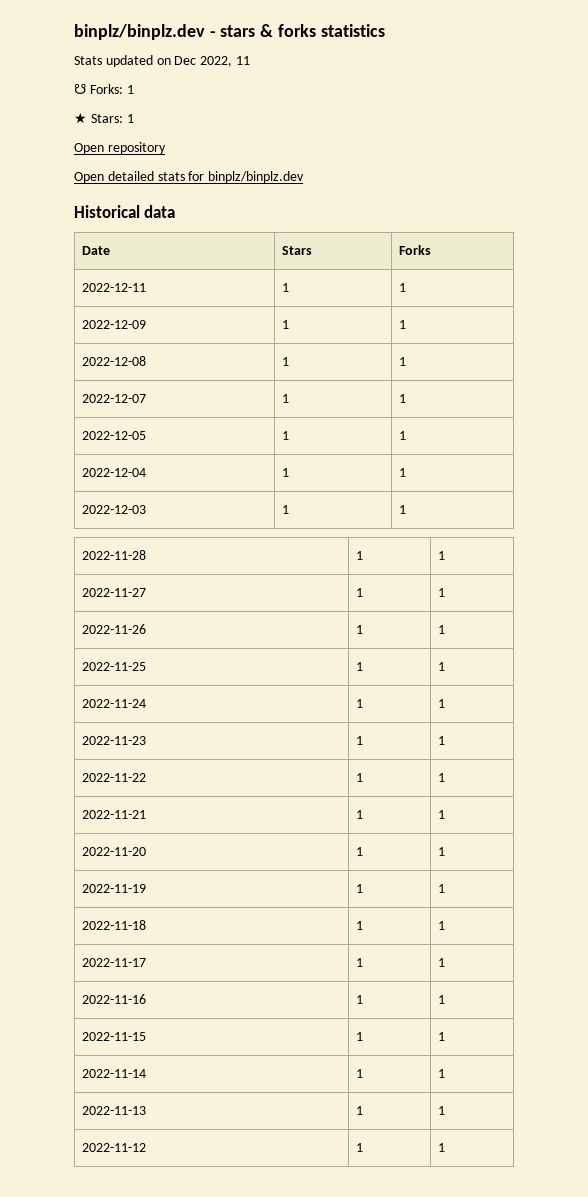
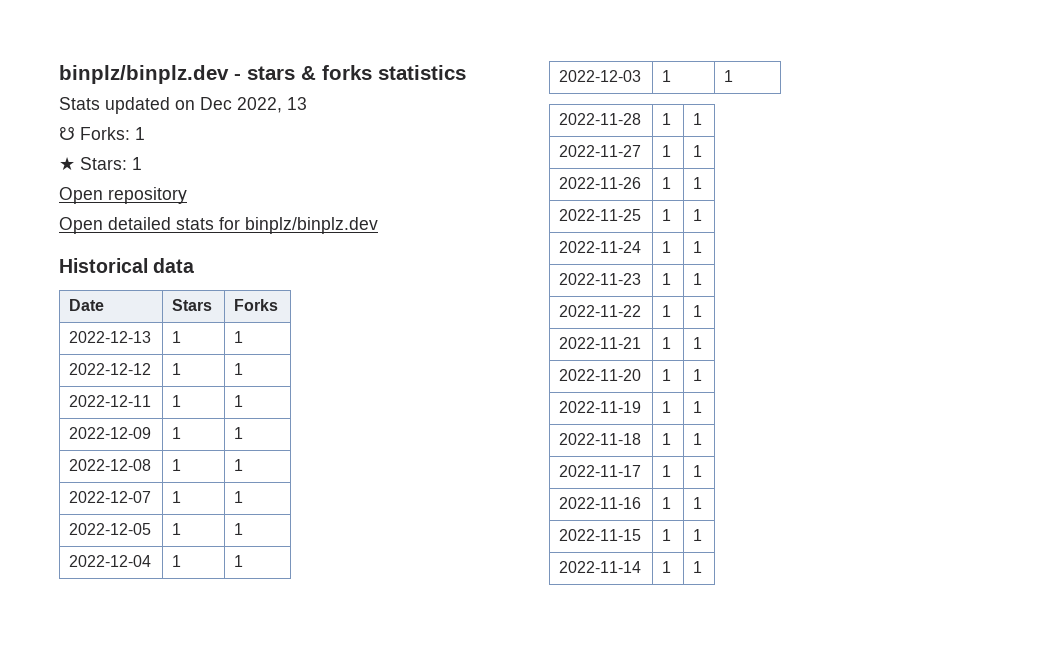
[235,56,250,65] 11 -> [287,97,307,110] 13
(432, 250) none -> [69,331,152,343] [172,331,182,343] [234,331,244,343] [69,363,152,375] [172,363,182,375] [234,363,244,375] // 2022-12-13 | 1 | 1 // 2022-12-12 | 1 | 1
[82,1106,147,1115] [356,1106,364,1115] [438,1106,446,1115] [82,1143,147,1152] [356,1143,364,1152] [438,1143,446,1152] // 2022-11-13 | 1 | 1 // 2022-11-12 | 1 | 1 -> (703, 567) none

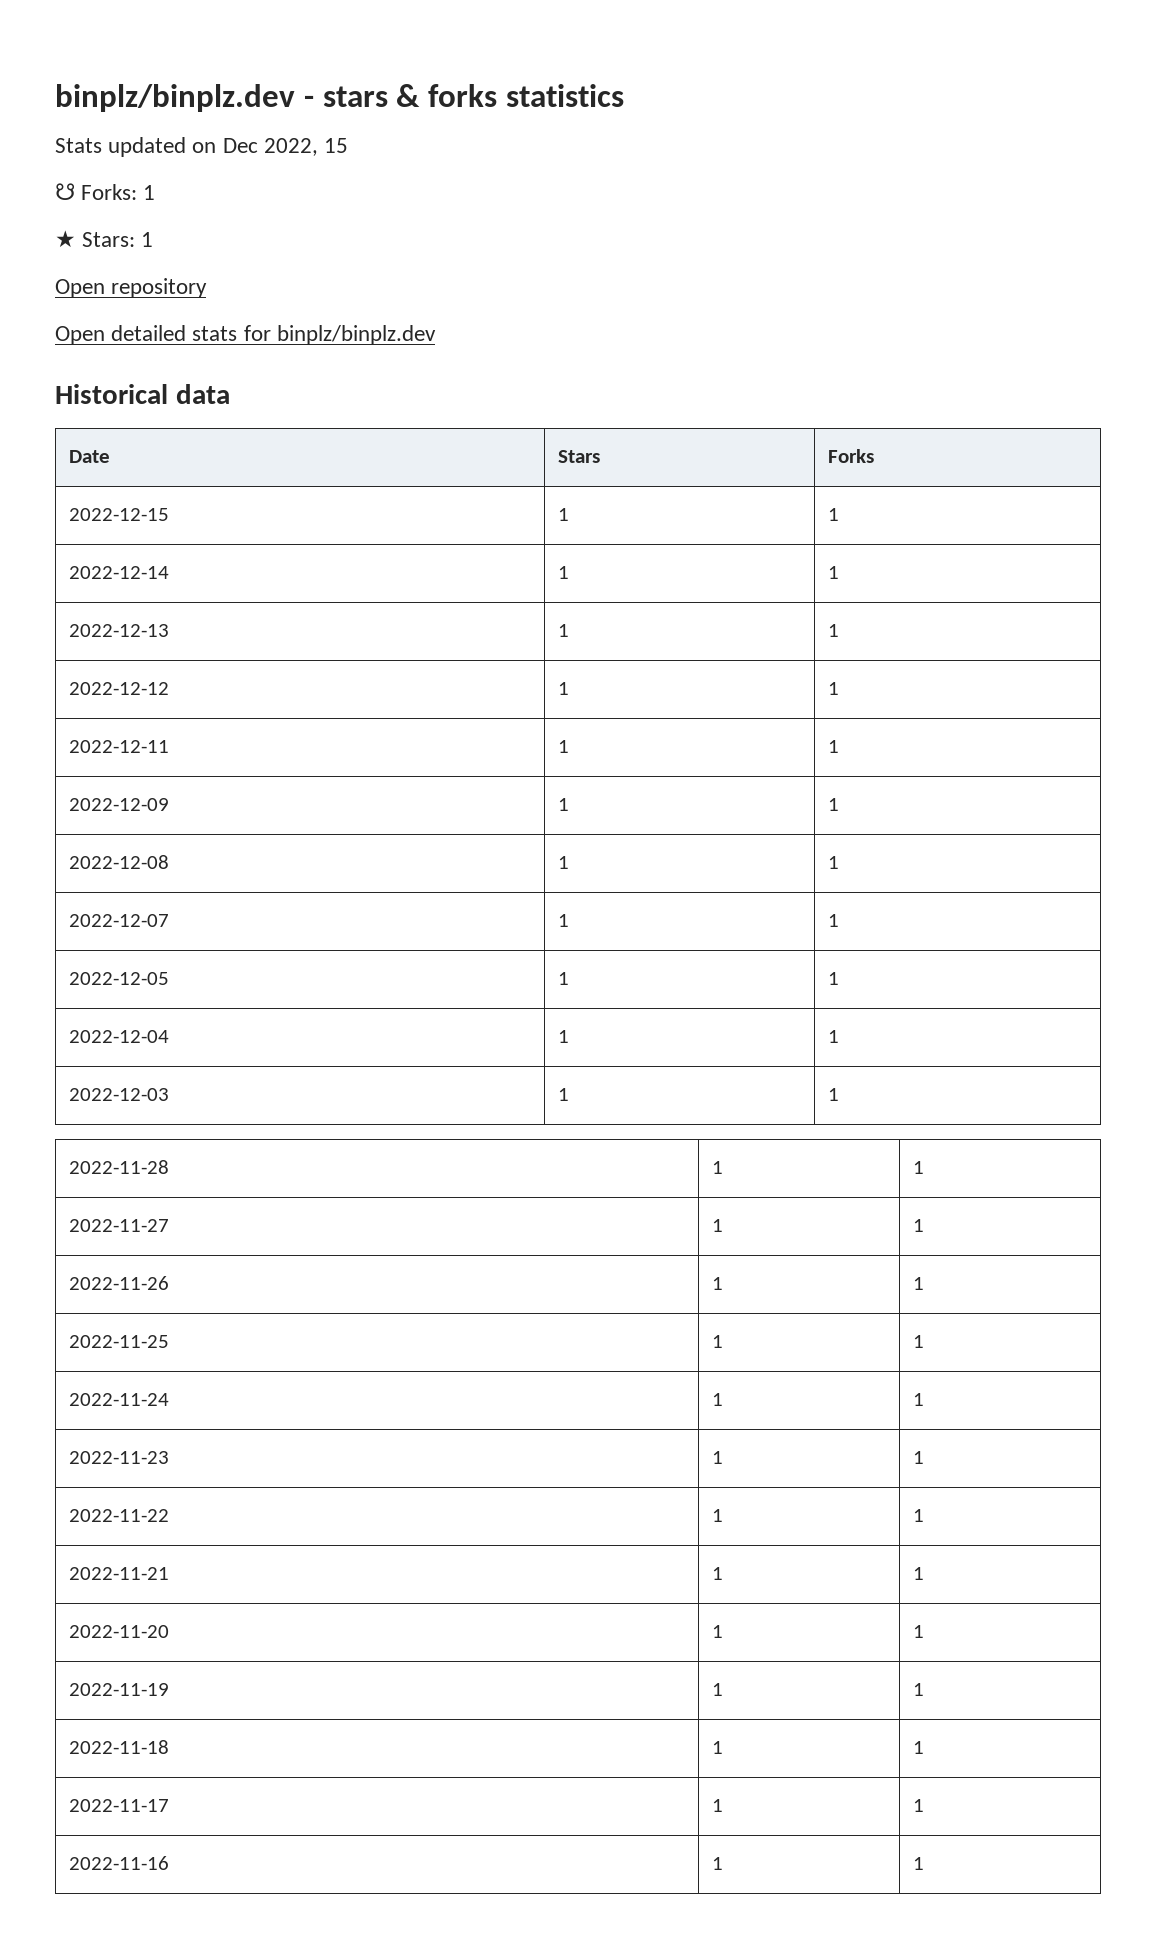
[287,97,307,110] 13 -> [324,138,349,153] 15
(279, 305) none -> [69,508,170,521] [558,508,570,521] [828,508,840,521] [69,566,170,579] [558,566,570,579] [828,566,840,579] // 2022-12-15 | 1 | 1 // 2022-12-14 | 1 | 1
[559,529,642,541] [662,529,672,541] [693,529,703,541] [559,561,642,573] [662,561,672,573] [693,561,703,573] // 2022-11-15 | 1 | 1 // 2022-11-14 | 1 | 1 -> (925, 1863) none

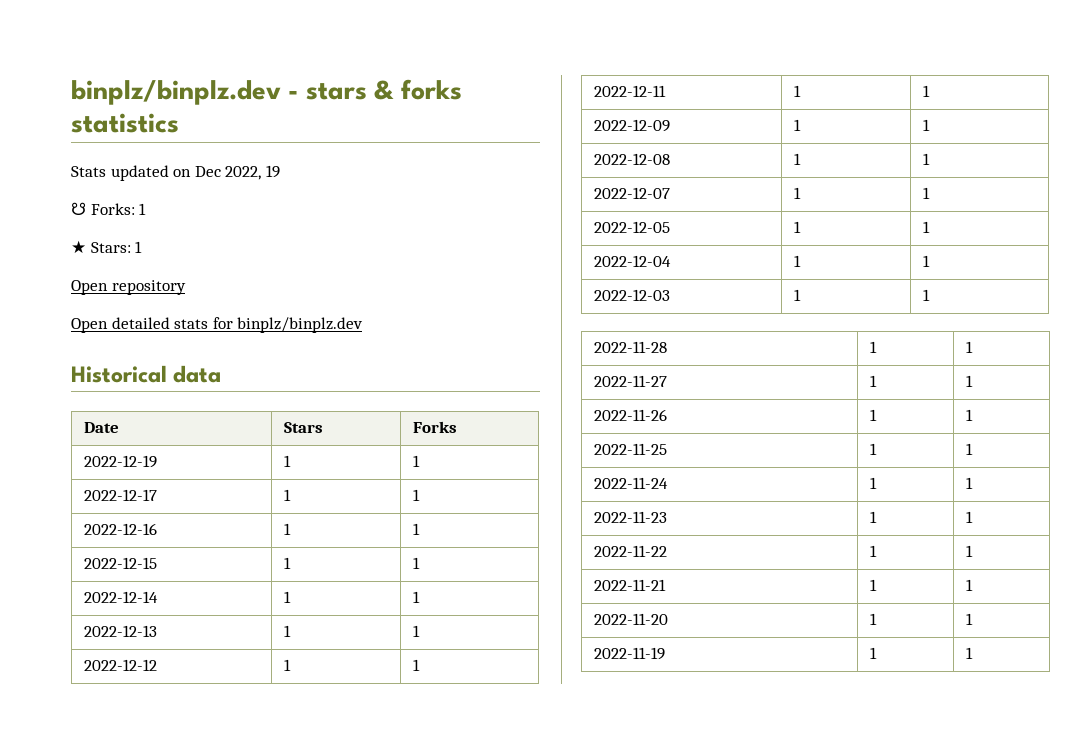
[324,138,349,153] 15 -> [265,165,280,178] 19
(875, 456) none -> [84,455,158,468] [284,455,292,467] [413,455,421,467] [84,489,158,501] [284,489,292,501] [413,489,421,501] [84,523,158,535] [284,523,292,535] [413,523,421,535] // 2022-12-19 | 1 | 1 // 2022-12-17 | 1 | 1 // 2022-12-16 | 1 | 1
[69,1740,170,1754] [712,1741,724,1754] [913,1741,925,1754] [69,1799,170,1812] [712,1799,724,1812] [913,1799,925,1812] [69,1856,170,1870] [712,1857,724,1870] [913,1857,925,1870] // 2022-11-18 | 1 | 1 // 2022-11-17 | 1 | 1 // 2022-11-16 | 1 | 1 -> (974, 653) none

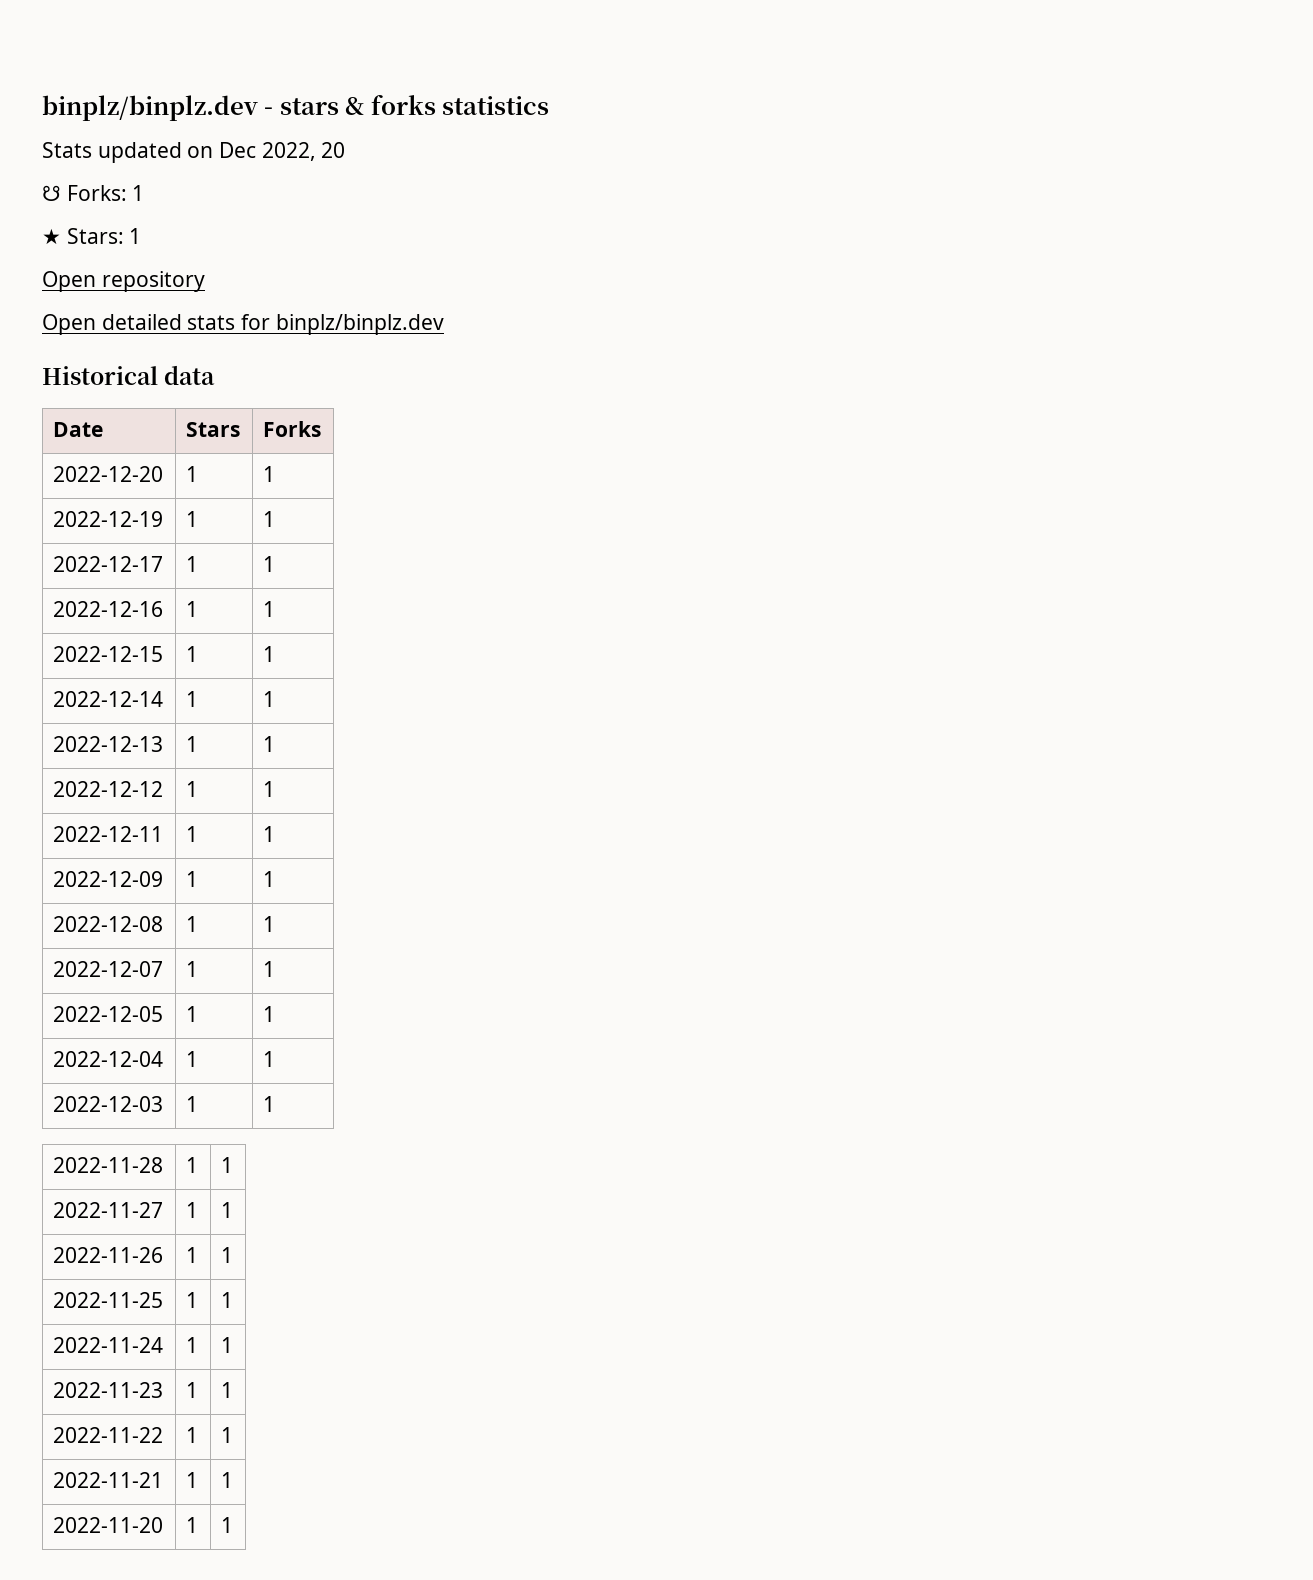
[265,165,280,178] 19 -> [321,142,346,158] 20
(458, 427) none -> [53,466,164,482] [186,466,199,482] [263,466,276,482] // 2022-12-20 | 1 | 1
[594,647,666,660] [870,647,878,659] [966,647,974,659] // 2022-11-19 | 1 | 1 -> (234, 1525) none

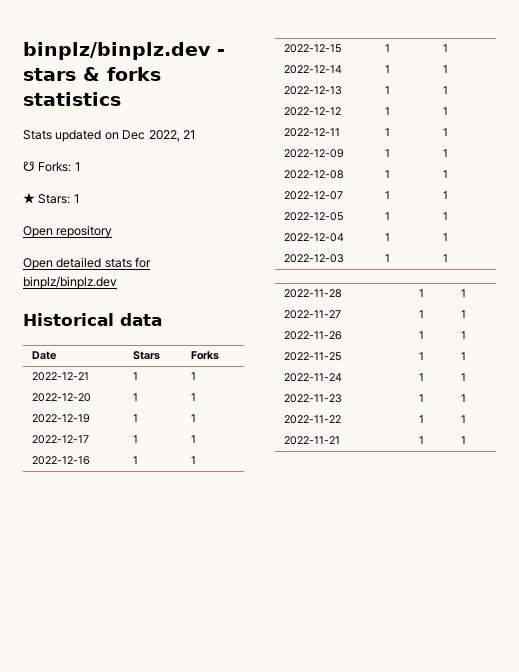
[321,142,346,158] 20 -> [182,130,195,139] 21
(322, 429) none -> [31,372,89,381] [132,372,138,380] [190,372,196,380] // 2022-12-21 | 1 | 1
[53,1517,164,1533] [186,1517,199,1533] [221,1517,234,1533] // 2022-11-20 | 1 | 1 -> (466, 440) none

